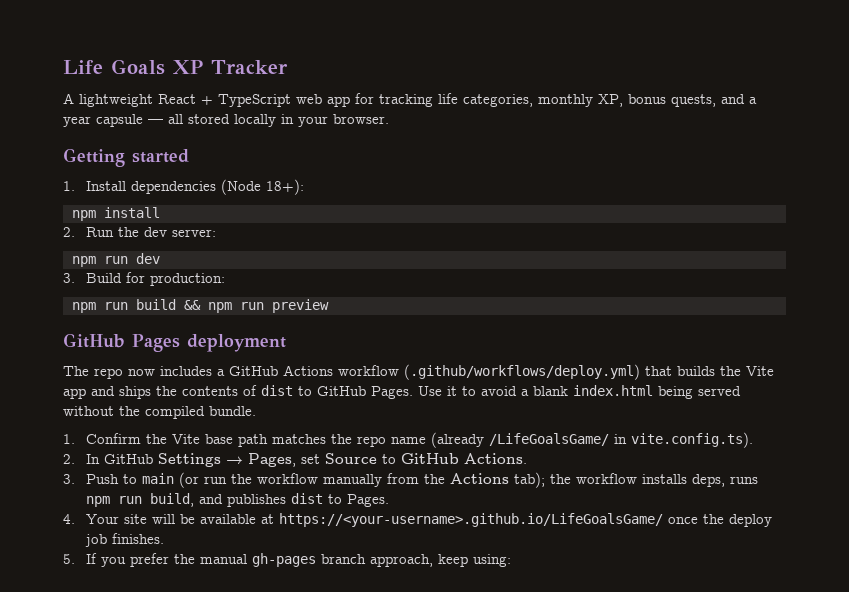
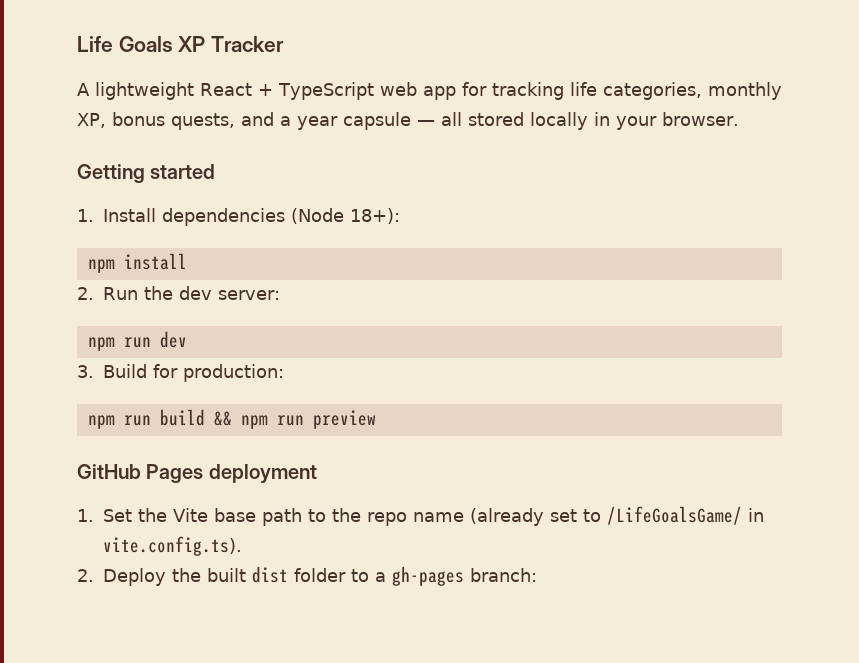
[63,364,774,380] [63,385,741,399] [63,406,256,419] [63,433,141,444] // The repo now includes a GitHub Actions workflow (.github/workflows/deploy.yml) that builds the Vite app and ships the contents of dist to GitHub Pages. Use it to avoid a blank index.html being served without the compiled bundle. // 1. Confirm -> [77,509,132,522] // 1. Set
[271,434,326,444] matches -> [308,509,326,522] to
(484, 440) none -> [550,509,601,522] set to
[85,453,527,467] [63,472,758,488] [85,493,389,507] [63,513,772,527] [84,533,164,547] [63,553,511,567] In GitHub Settings → Pages, set Source to GitHub Actions. // 3. Push to main (or run the workflow manually from the Actions tab); the workflow installs deps, runs npm run build, and publishes dist to Pages. // 4. Your site will be available at https://<your-username>.github.io/LifeGoalsGame/ once the deploy job finishes. // 5. If you prefer the manual gh-pages branch approach, keep using: -> [103,566,537,586] Deploy the built dist folder to a gh-pages branch:

